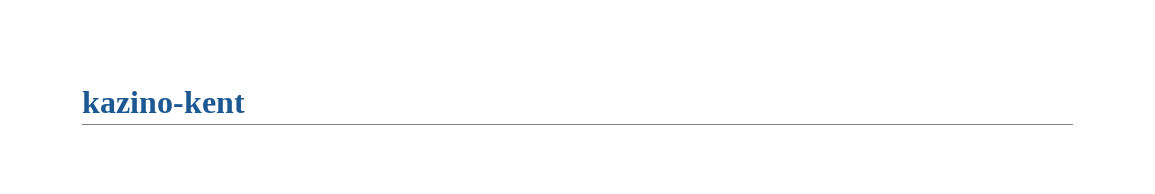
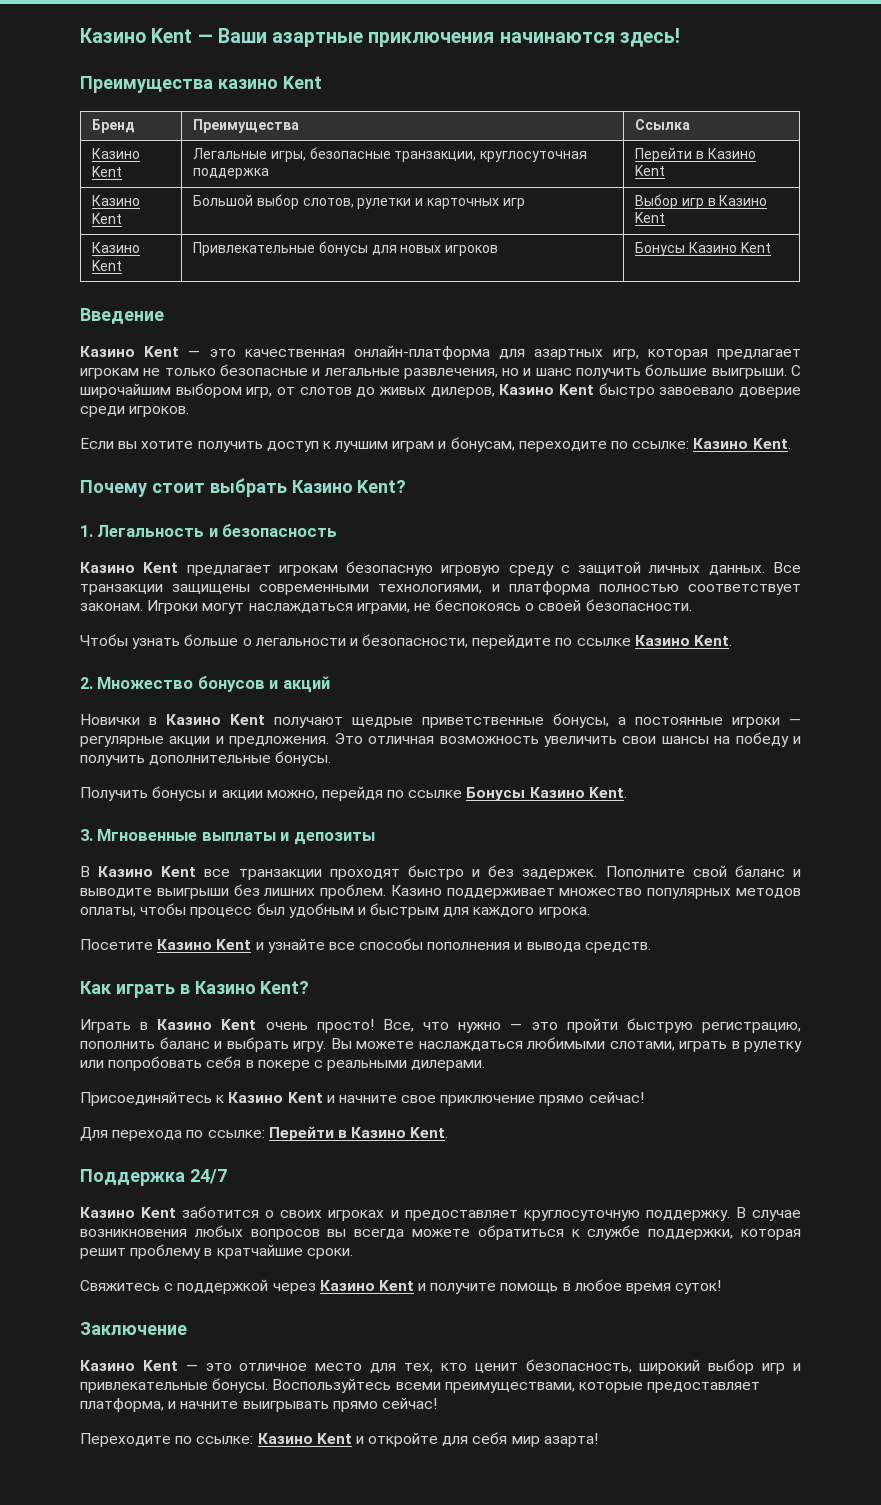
[82,91,245,113] kazino-kent -> [80,28,680,47] [80,76,322,93] [92,119,136,133] [193,119,300,133] [635,119,691,130] [92,148,141,159] [92,166,123,177] [193,147,588,162] [193,168,270,179] [635,147,756,162] [635,165,666,176] [92,195,141,206] [92,213,123,224] [193,194,525,209] [635,194,768,209] [635,212,666,223] [92,242,141,253] [92,260,123,271] [193,241,499,256] [635,242,771,256] [80,308,164,324] [80,345,801,360] [80,364,801,379] [80,383,801,398] [80,406,190,417] [80,437,791,452] [80,478,407,497] [80,524,338,537] [80,561,801,576] [80,581,802,595] [80,599,692,614] [80,634,733,649] [80,676,330,693] [80,713,801,728] [80,732,801,747] [80,751,332,766] [80,786,627,801] [80,829,375,845] [80,865,802,880] [80,884,801,899] [80,903,590,918] [80,938,651,953] [80,981,310,998] [80,1018,801,1033] [80,1037,802,1052] [80,1056,486,1071] [80,1091,644,1106] [80,1126,449,1141] [80,1169,227,1186] [80,1206,802,1221] [80,1225,801,1240] [80,1244,353,1259] [80,1279,722,1294] [80,1322,187,1335] [80,1359,801,1374] [80,1378,761,1393] [80,1397,437,1412] [80,1432,598,1447] Казино Kent — Ваши азартные приключения начинаются здесь! // Преимущества казино Kent // Бренд | Преимущества | Ссылка // Казино Kent | Легальные игры, безопасные транзакции, круглосуточная поддержка | Перейти в Казино Kent // Казино Kent | Большой выбор слотов, рулетки и карточных игр | Выбор игр в Казино Kent // Казино Kent | Привлекательные бонусы для новых игроков | Бонусы Казино Kent // Введение // Казино Kent — это качественная онлайн-платформа для азартных игр, которая предлагает игрокам не только безопасные и легальные развлечения, но и шанс получить большие выигрыши. С широчайшим выбором игр, от слотов до живых дилеров, Казино Kent быстро завоевало доверие среди игроков. // Если вы хотите получить доступ к лучшим играм и бонусам, переходите по ссылке: Казино Kent. // Почему стоит выбрать Казино Kent? // 1. Легальность и безопасность // Казино Kent предлагает игрокам безопасную игровую среду с защитой личных данных. Все транзакции защищены современными технологиями, и платформа полностью соответствует законам. Игроки могут наслаждаться играми, не беспокоясь о своей безопасности. // Чтобы узнать больше о легальности и безопасности, перейдите по ссылке Казино Kent. // 2. Множество бонусов и акций // Новички в Казино Kent получают щедрые приветственные бонусы, а постоянные игроки — регулярные акции и предложения. Это отличная возможность увеличить свои шансы на победу и получить дополнительные бонусы. // Получить бонусы и акции можно, перейдя по ссылке Бонусы Казино Kent. // 3. Мгновенные выплаты и депозиты // В Казино Kent все транзакции проходят быстро и без задержек. Пополните свой баланс и выводите выигрыши без лишних проблем. Казино поддерживает множество популярных методов оплаты, чтобы процесс был удобным и быстрым для каждого игрока. // Посетите Казино Kent и узнайте все способы пополнения и вывода средств. // Как играть в Казино Kent? // Играть в Казино Kent очень просто! Все, что нужно — это пройти быструю регистрацию, пополнить баланс и выбрать игру. Вы можете наслаждаться любимыми слотами, играть в рулетку или попробовать себя в покере с реальными дилерами. // Присоединяйтесь к Казино Kent и начните свое приключение прямо сейчас! // Для перехода по ссылке: Перейти в Казино Kent. // Поддержка 24/7 // Казино Kent заботится о своих игроках и предоставляет круглосуточную поддержку. В случае возникновения любых вопросов вы всегда можете обратиться к службе поддержки, которая решит проблему в кратчайшие сроки. // Свяжитесь с поддержкой через Казино Kent и получите помощь в любое время суток! // Заключение // Казино Kent — это отличное место для тех, кто ценит безопасность, широкий выбор игр и привлекательные бонусы. Воспользуйтесь всеми преимуществами, которые предоставляет платформа, и начните выигрывать прямо сейчас! // Переходите по ссылке: Казино Kent и откройте для себя мир азарта!

